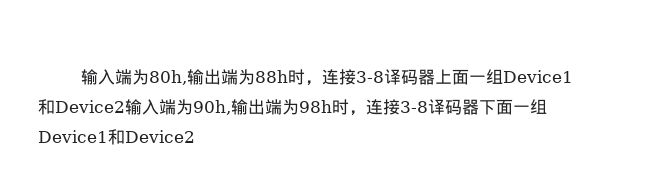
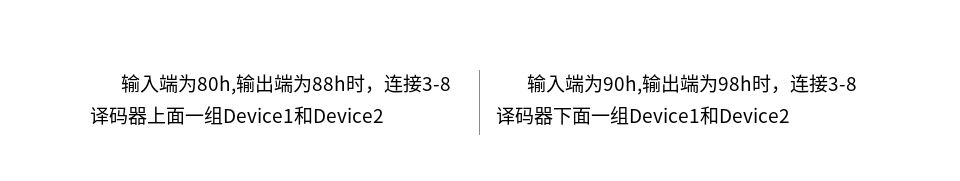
(125, 106) none -> (384, 115) //

